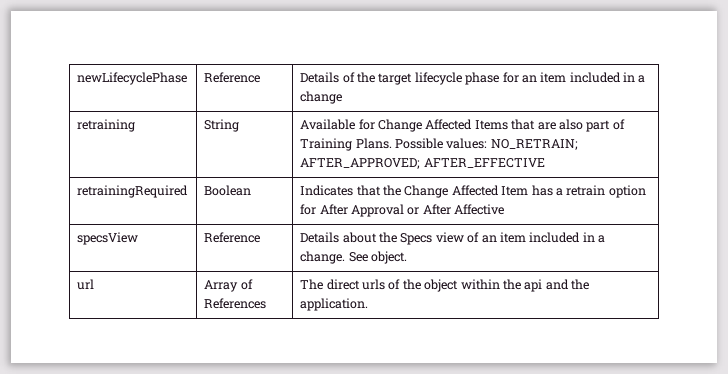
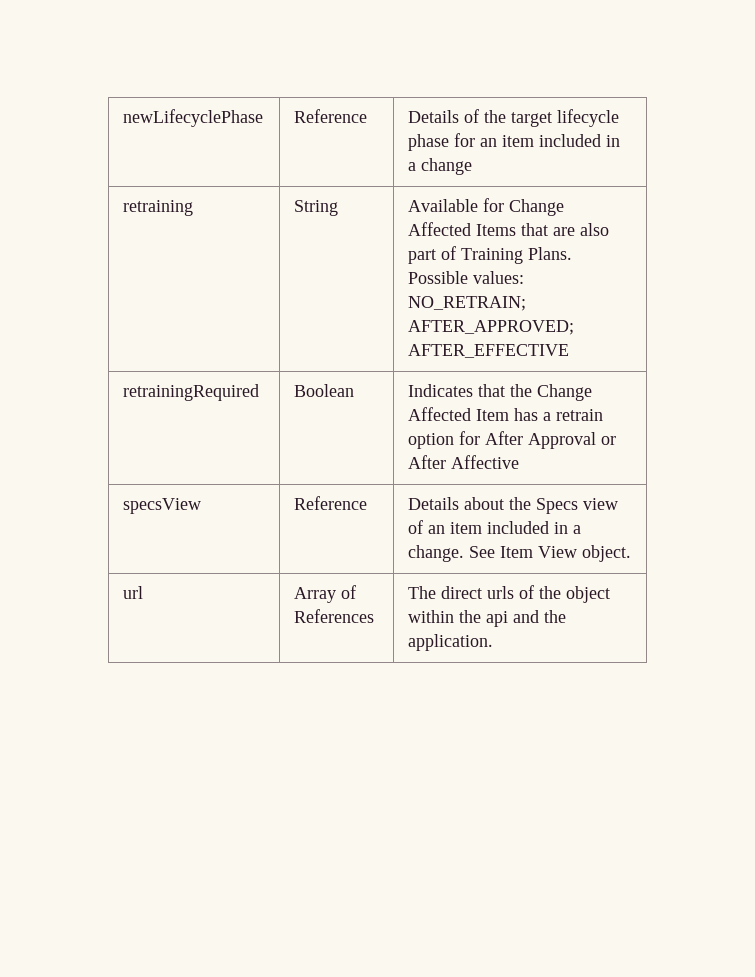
(368, 257) none -> [500,546,578,558] Item View

